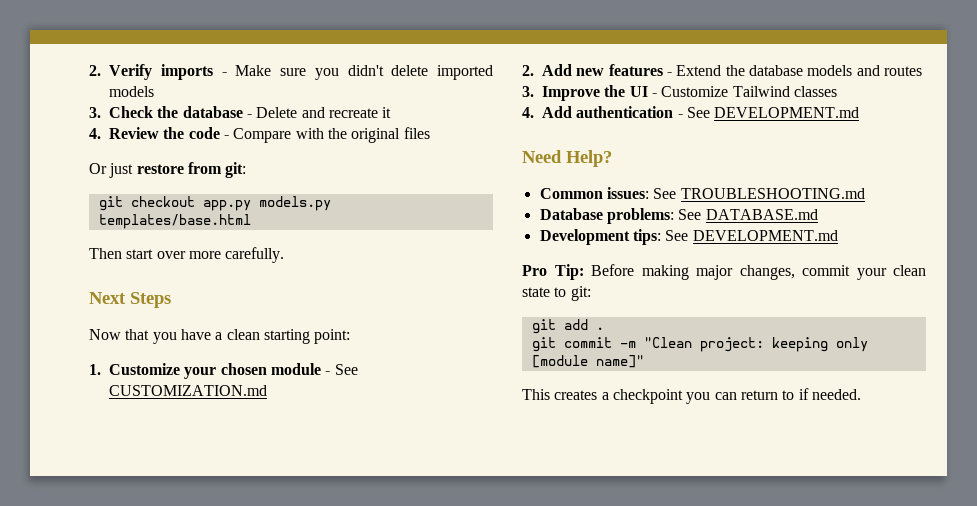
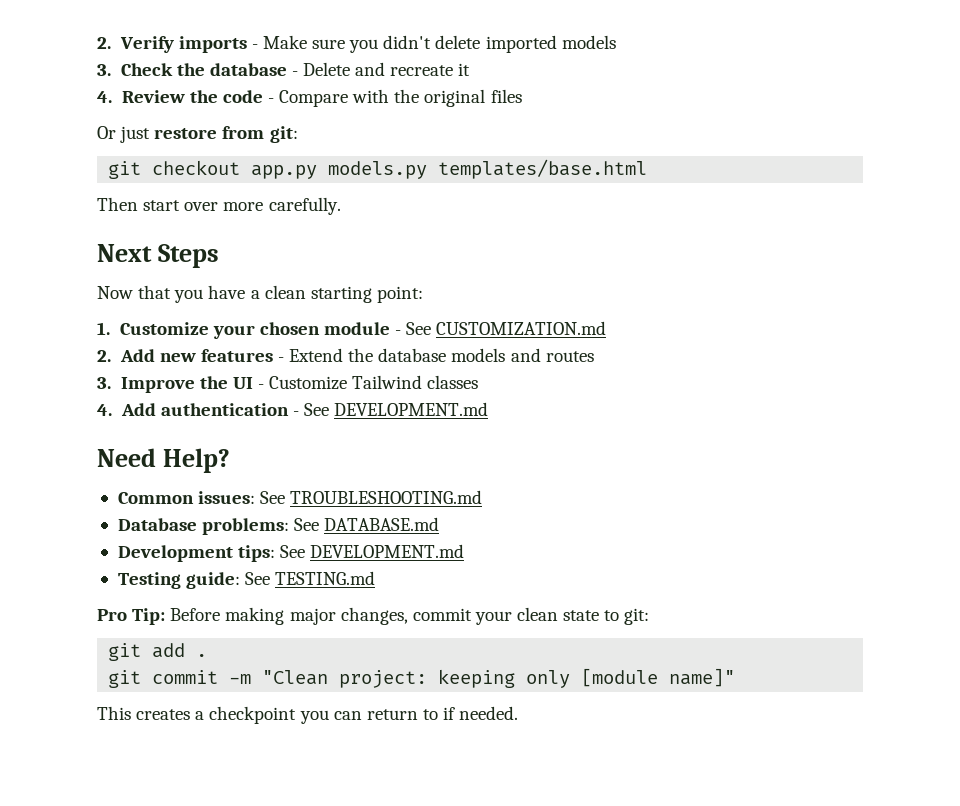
(838, 235) none -> [117,571,376,589] // Testing guide: See TESTING.md

